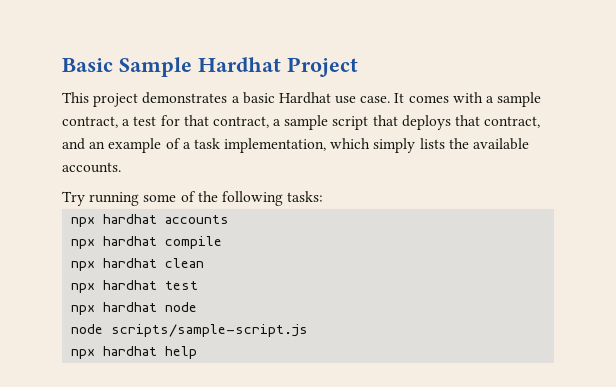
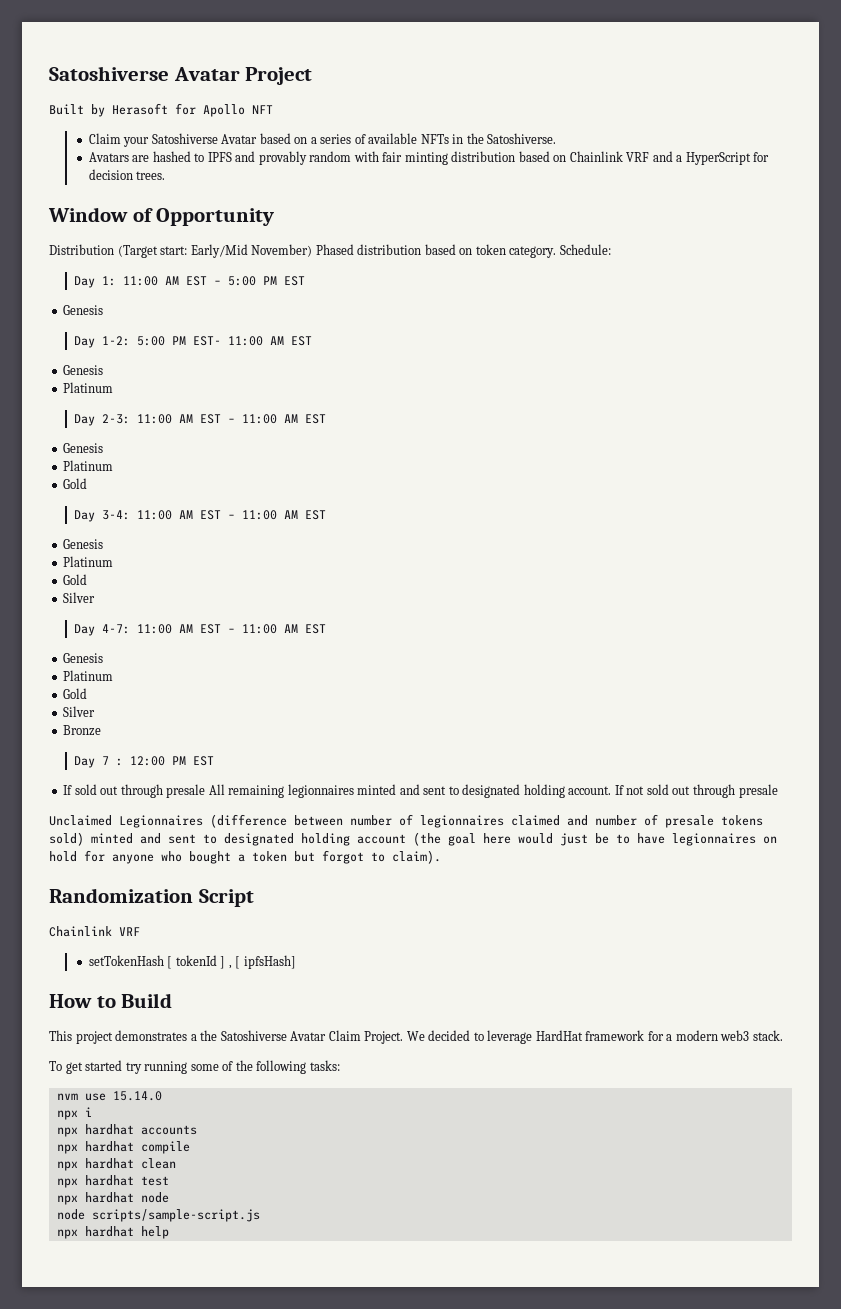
[62,57,358,77] [62,92,542,107] [62,115,541,130] [62,138,530,153] [62,162,121,173] [62,191,85,206] Basic Sample Hardhat Project // This project demonstrates a basic Hardhat use case. It comes with a sample contract, a test for that contract, a sample script that deploys that contract, and an example of a task implementation, which simply lists the available accounts. // Try -> [49,66,313,85] [49,103,273,117] [88,133,557,147] [88,151,770,165] [88,169,166,180] [48,207,275,226] [49,244,611,258] [74,276,306,288] [63,305,104,315] [74,336,313,348] [63,365,104,375] [63,382,114,393] [74,414,327,426] [63,443,104,453] [63,460,114,471] [63,478,88,489] [74,510,327,522] [63,539,104,549] [63,556,114,567] [63,574,88,585] [63,592,96,603] [74,624,327,636] [63,653,104,663] [63,670,114,681] [63,688,88,699] [63,706,96,717] [63,725,102,736] [74,756,215,768] [63,784,778,798] [49,814,763,828] [49,832,777,846] [49,850,441,864] [49,888,254,907] [49,926,140,937] [88,955,296,969] [49,993,173,1008] [49,1030,783,1044] [49,1060,142,1074] Satoshiverse Avatar Project // Built by Herasoft for Apollo NFT // Claim your Satoshiverse Avatar based on a series of available NFTs in the Satoshiverse. // Avatars are hashed to IPFS and provably random with fair minting distribution based on Chainlink VRF and a HyperScript for decision trees. // Window of Opportunity // Distribution (Target start: Early/Mid November) Phased distribution based on token category. Schedule: // Day 1: 11:00 AM EST – 5:00 PM EST // Genesis // Day 1-2: 5:00 PM EST- 11:00 AM EST // Genesis // Platinum // Day 2-3: 11:00 AM EST – 11:00 AM EST // Genesis // Platinum // Gold // Day 3-4: 11:00 AM EST – 11:00 AM EST // Genesis // Platinum // Gold // Silver // Day 4-7: 11:00 AM EST – 11:00 AM EST // Genesis // Platinum // Gold // Silver // Bronze // Day 7 : 12:00 PM EST // If sold out through presale All remaining legionnaires minted and sent to designated holding account. If not sold out through presale // Unclaimed Legionnaires (difference between number of legionnaires claimed and number of presale tokens sold) minted and sent to designated holding account (the goal here would just be to have legionnaires on hold for anyone who bought a token but forgot to claim). // Randomization Script // Chainlink VRF // setTokenHash [ tokenId ] , [ ipfsHash] // How to Build // This project demonstrates a the Satoshiverse Avatar Claim Project. We decided to leverage HardHat framework for a modern web3 stack. // To get started try
(324, 196) none -> [56,1091,162,1101] [56,1107,92,1120] // nvm use 15.14.0 // npx i

